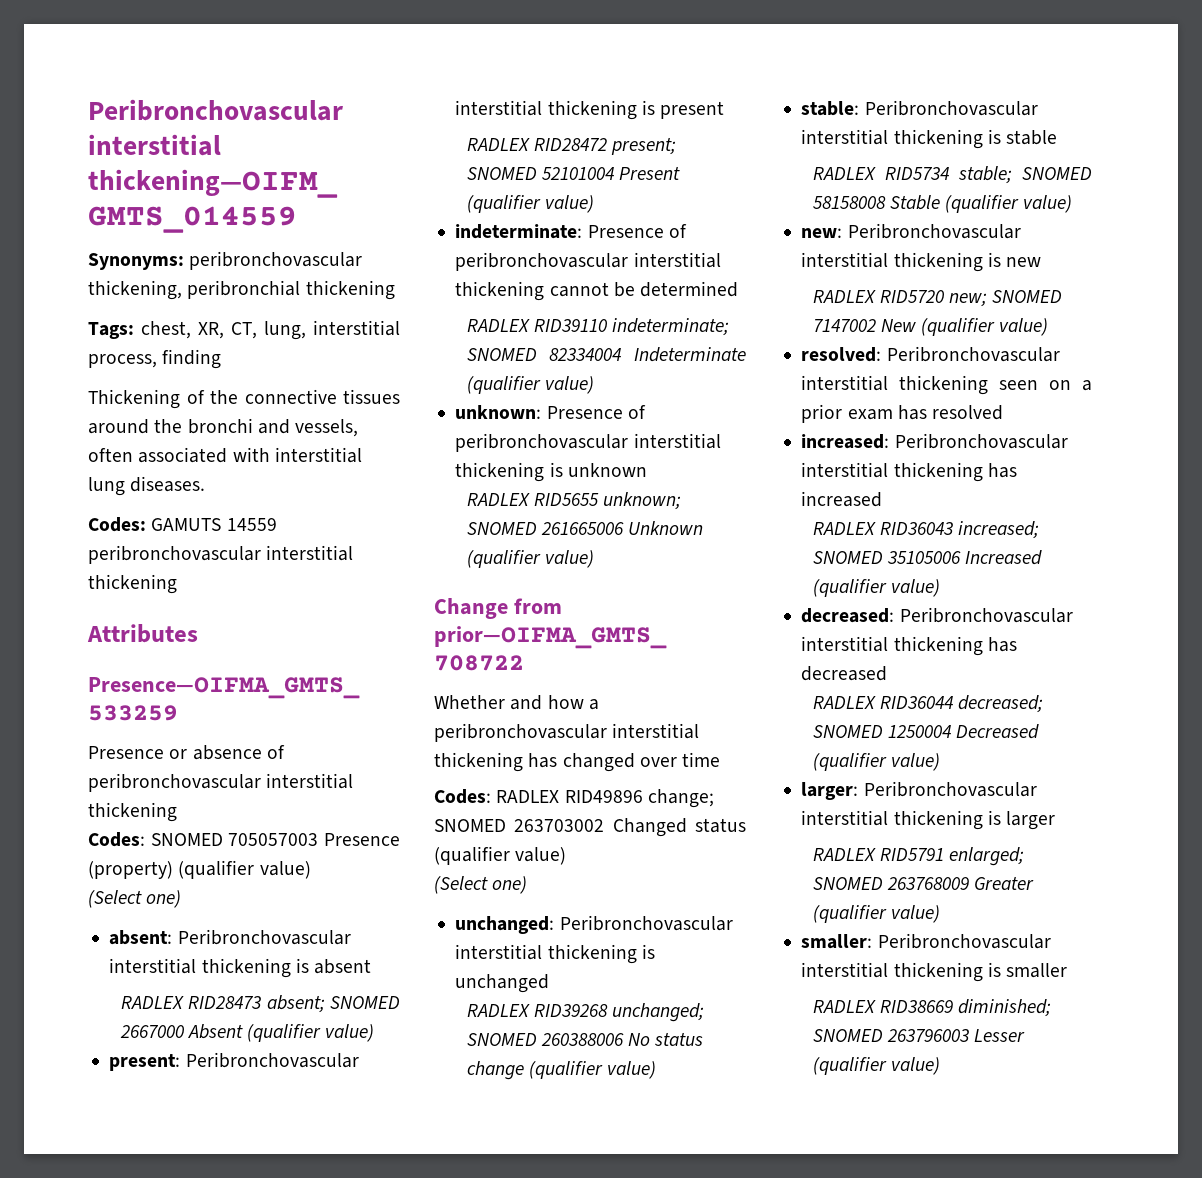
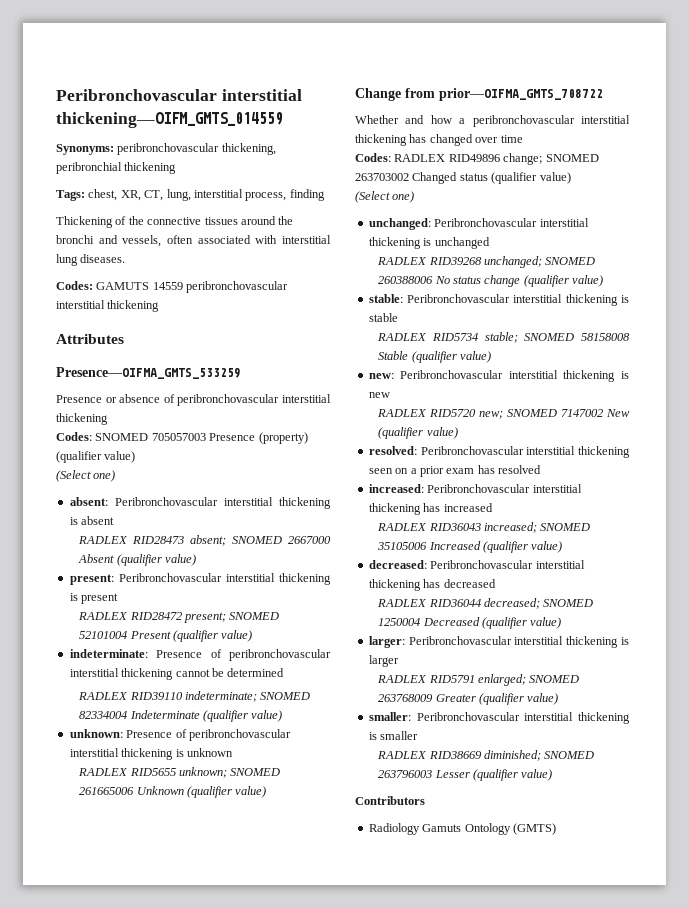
(940, 1066) none -> [355,796,425,805] [368,823,556,835] // Contributors // Radiology Gamuts Ontology (GMTS)

